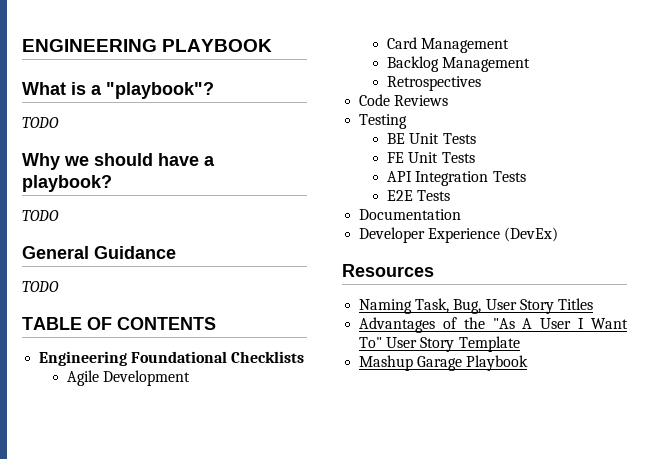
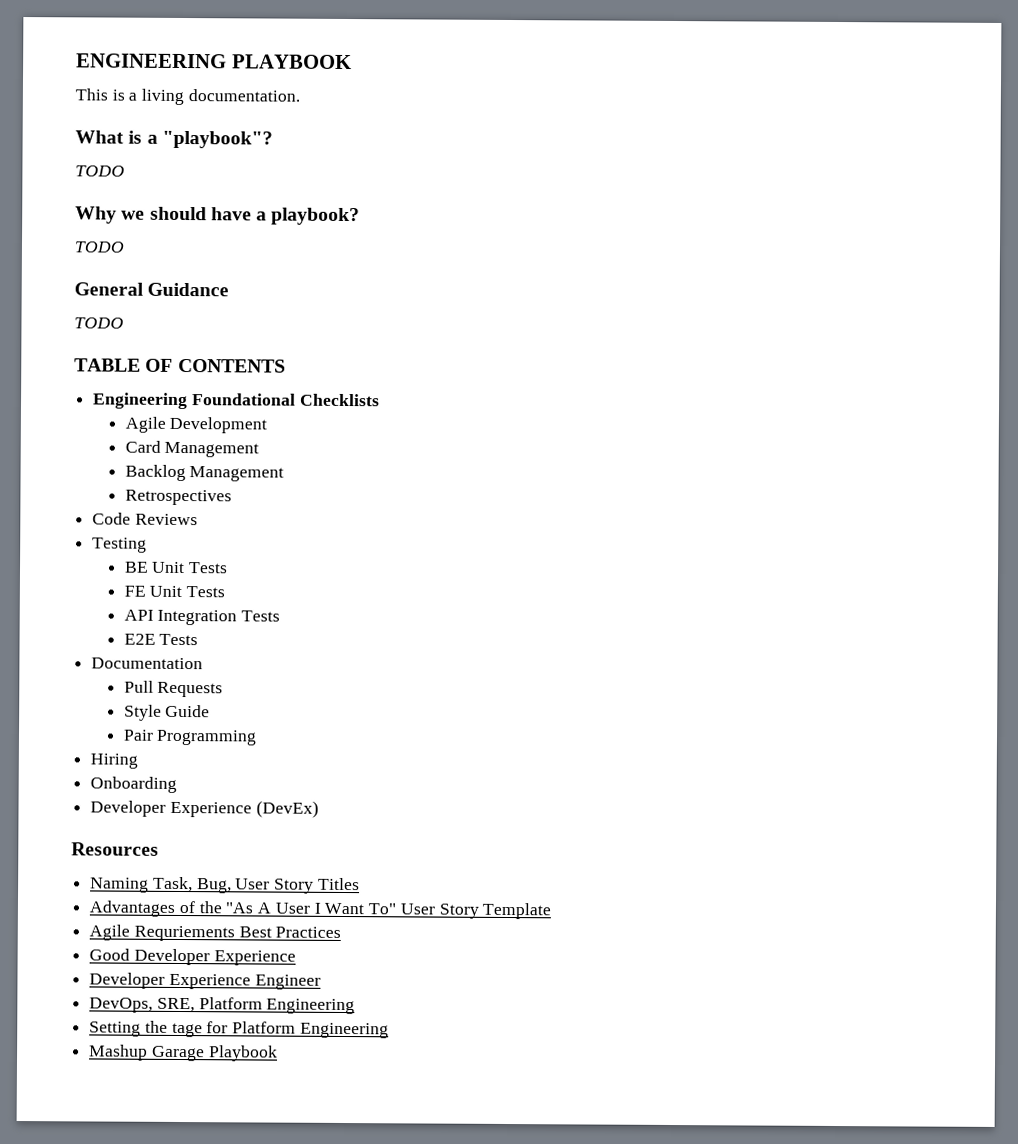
(273, 45) none -> [75,88,300,106] // This is a living documentation.
(462, 214) none -> [123,680,224,698] [123,704,211,721] [122,729,258,746] [90,753,139,769] [90,776,178,793] // Pull Requests // Style Guide // Pair Programming // Hiring // Onboarding
(520, 344) none -> [89,924,342,942] [89,948,296,966] [89,972,321,990] [89,997,356,1015] [89,1020,389,1039] // Agile Requriements Best Practices // Good Developer Experience // Developer Experience Engineer // DevOps, SRE, Platform Engineering // Setting the tage for Platform Engineering

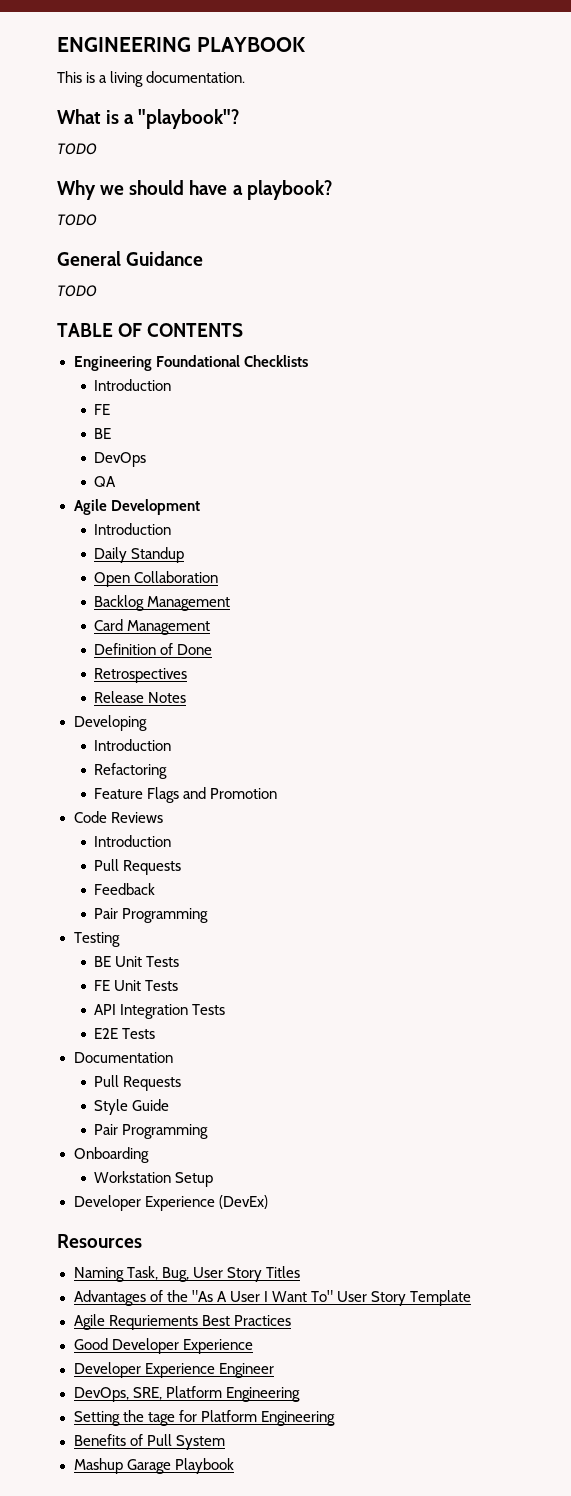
[124,416,268,434] [124,440,260,458] [124,464,285,482] [124,489,232,506] [92,512,198,526] Agile Development // Card Management // Backlog Management // Retrospectives // Code Reviews -> [94,379,172,391] [94,404,111,415] [94,428,112,439] [94,452,147,467] [94,476,117,487] [73,499,200,515] [94,523,172,535] [94,547,185,563] [94,571,219,587] [94,595,231,611] [94,619,211,635] [94,643,213,655] [94,668,188,683] [94,691,187,703] [73,715,147,731] [94,739,172,751] [94,763,168,779] [94,787,278,803] [73,811,163,823] [94,835,172,847] [94,859,182,875] [94,883,156,895] [94,908,209,923] Introduction // FE // BE // DevOps // QA // Agile Development // Introduction // Daily Standup // Open Collaboration // Backlog Management // Card Management // Definition of Done // Retrospectives // Release Notes // Developing // Introduction // Refactoring // Feature Flags and Promotion // Code Reviews // Introduction // Pull Requests // Feedback // Pair Programming
[90,753,139,769] [90,776,178,793] Hiring // Onboarding -> [73,1147,149,1163] [94,1171,214,1187] Onboarding // Workstation Setup
(389, 1030) none -> [73,1434,225,1450] // Benefits of Pull System

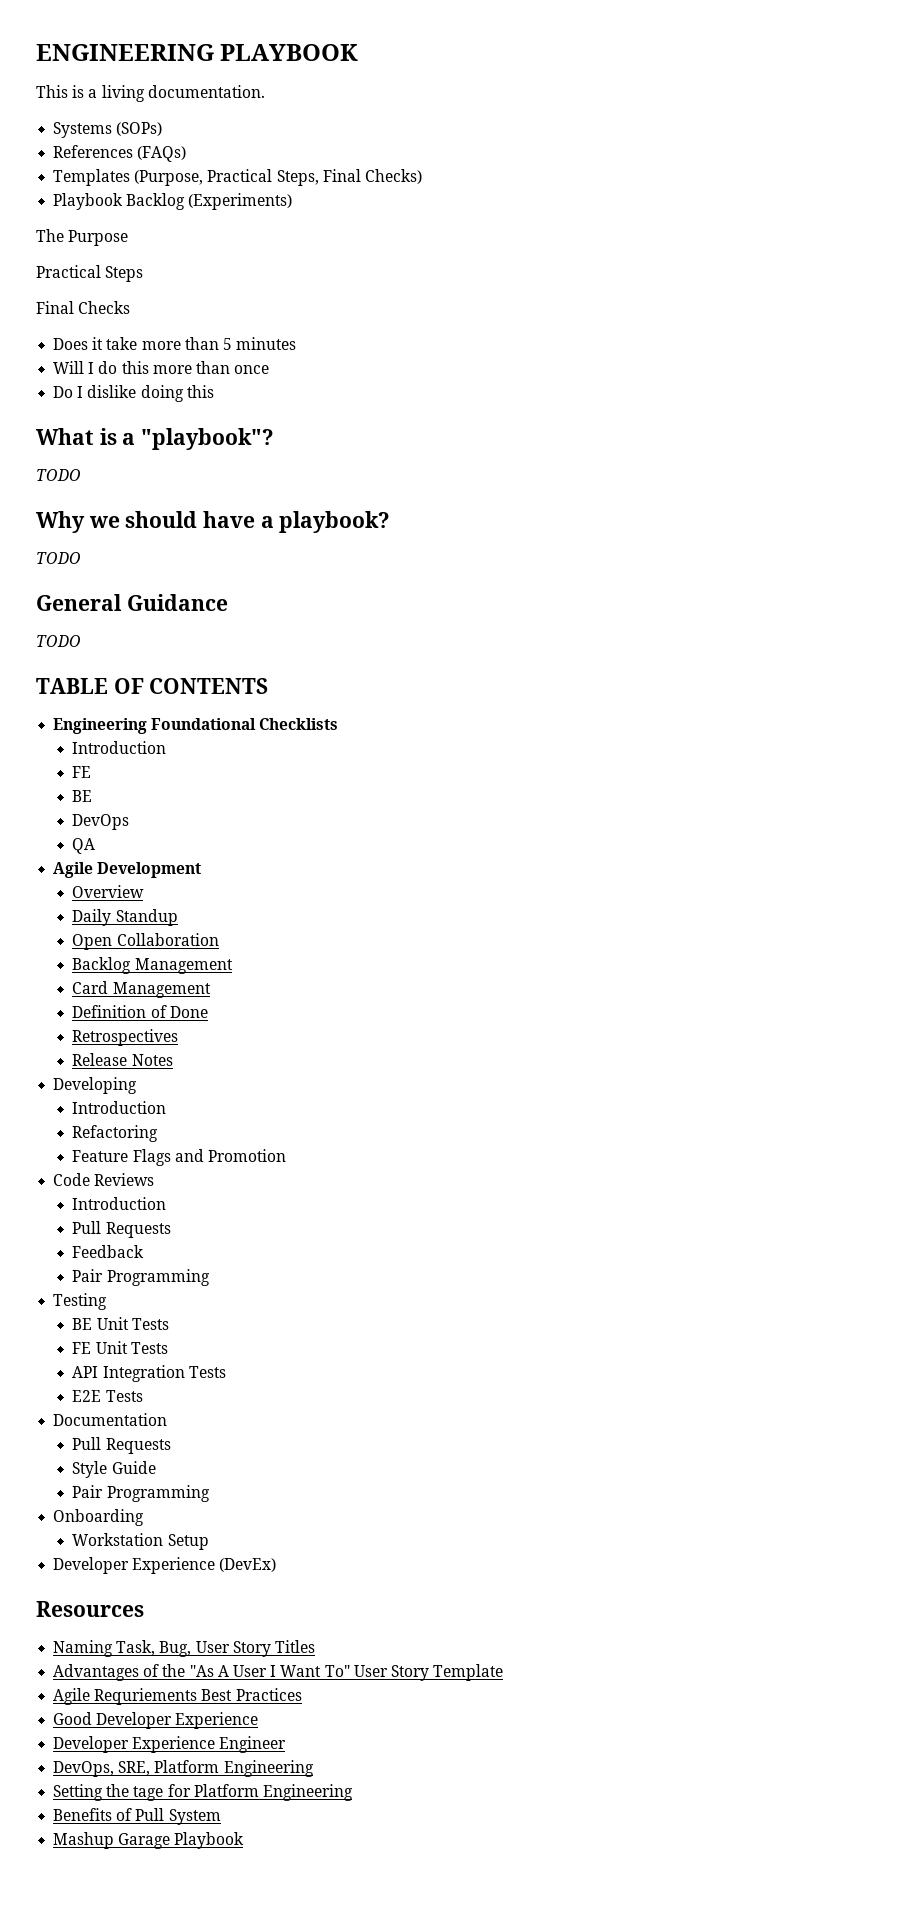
(246, 77) none -> [53,122,163,138] [53,145,187,162] [53,169,422,186] [53,193,293,210] [36,229,129,246] [36,265,144,282] [36,301,131,314] [53,337,297,350] [53,361,270,374] [53,385,214,402] // Systems (SOPs) // References (FAQs) // Templates (Purpose, Practical Steps, Final Checks) // Playbook Backlog (Experiments) // The Purpose // Practical Steps // Final Checks // Does it take more than 5 minutes // Will I do this more than once // Do I dislike doing this
[94,523,172,535] Introduction -> [72,885,145,898] Overview

